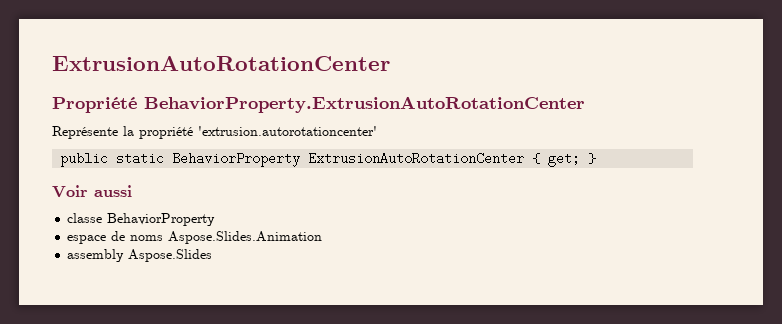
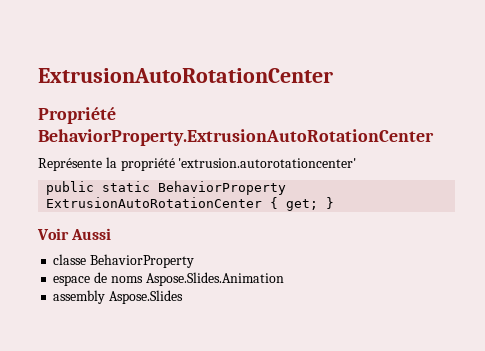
[94,185,132,197] aussi -> [71,228,112,240] Aussi

